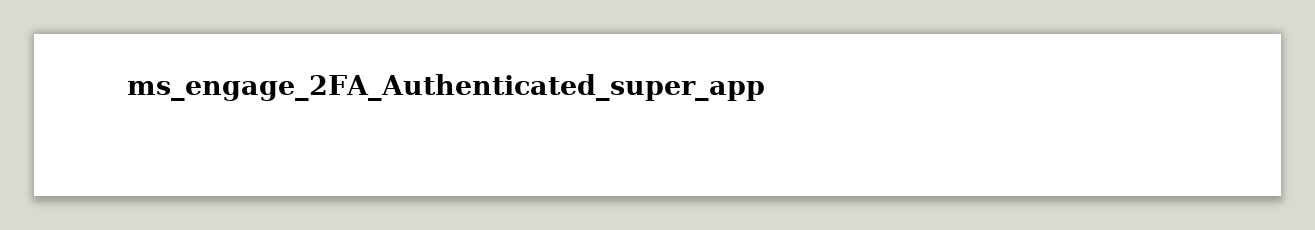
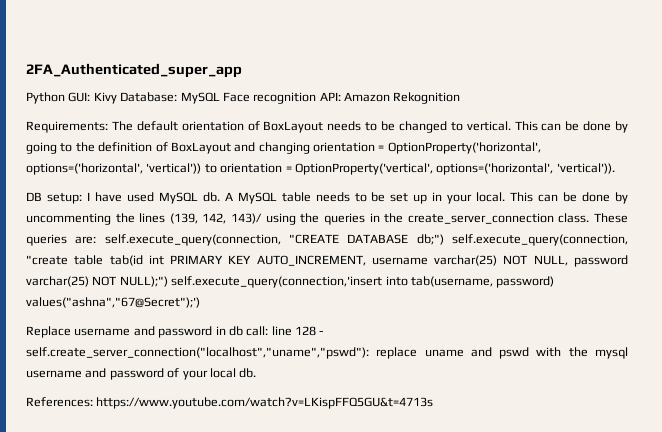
[127,74,765,101] ms_engage_2FA_Authenticated_super_app -> [26,63,242,78] [26,92,461,104] [26,121,628,133] [26,142,541,154] [26,163,615,175] [26,192,628,204] [26,213,629,225] [26,234,628,246] [26,255,628,267] [26,276,555,288] [26,297,200,308] [26,326,324,338] [26,347,628,359] [26,368,257,380] [26,397,434,409] 2FA_Authenticated_super_app // Python GUI: Kivy Database: MySQL Face recognition API: Amazon Rekognition // Requirements: The default orientation of BoxLayout needs to be changed to vertical. This can be done by going to the definition of BoxLayout and changing orientation = OptionProperty('horizontal', options=('horizontal', 'vertical')) to orientation = OptionProperty('vertical', options=('horizontal', 'vertical')). // DB setup: I have used MySQL db. A MySQL table needs to be set up in your local. This can be done by uncommenting the lines (139, 142, 143)/ using the queries in the create_server_connection class. These queries are: self.execute_query(connection, "CREATE DATABASE db;") self.execute_query(connection, "create table tab(id int PRIMARY KEY AUTO_INCREMENT, username varchar(25) NOT NULL, password varchar(25) NOT NULL);") self.execute_query(connection,'insert into tab(username, password) values("ashna","67@Secret");') // Replace username and password in db call: line 128 - self.create_server_connection("localhost","uname","pswd"): replace uname and pswd with the mysql username and password of your local db. // References: https://www.youtube.com/watch?v=LKispFFQ5GU&t=4713s

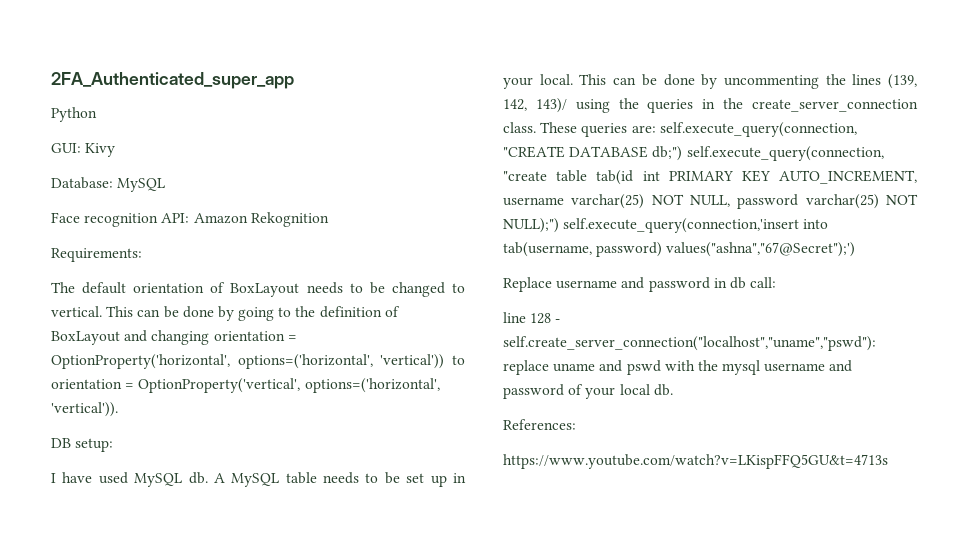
(65, 98) none -> (97, 114) //
(117, 98) none -> (116, 150) //
(220, 98) none -> (166, 185) //
(108, 127) none -> (142, 255) //
(82, 198) none -> (114, 445) //
(269, 331) none -> (777, 282) //
(93, 402) none -> (576, 424) //

